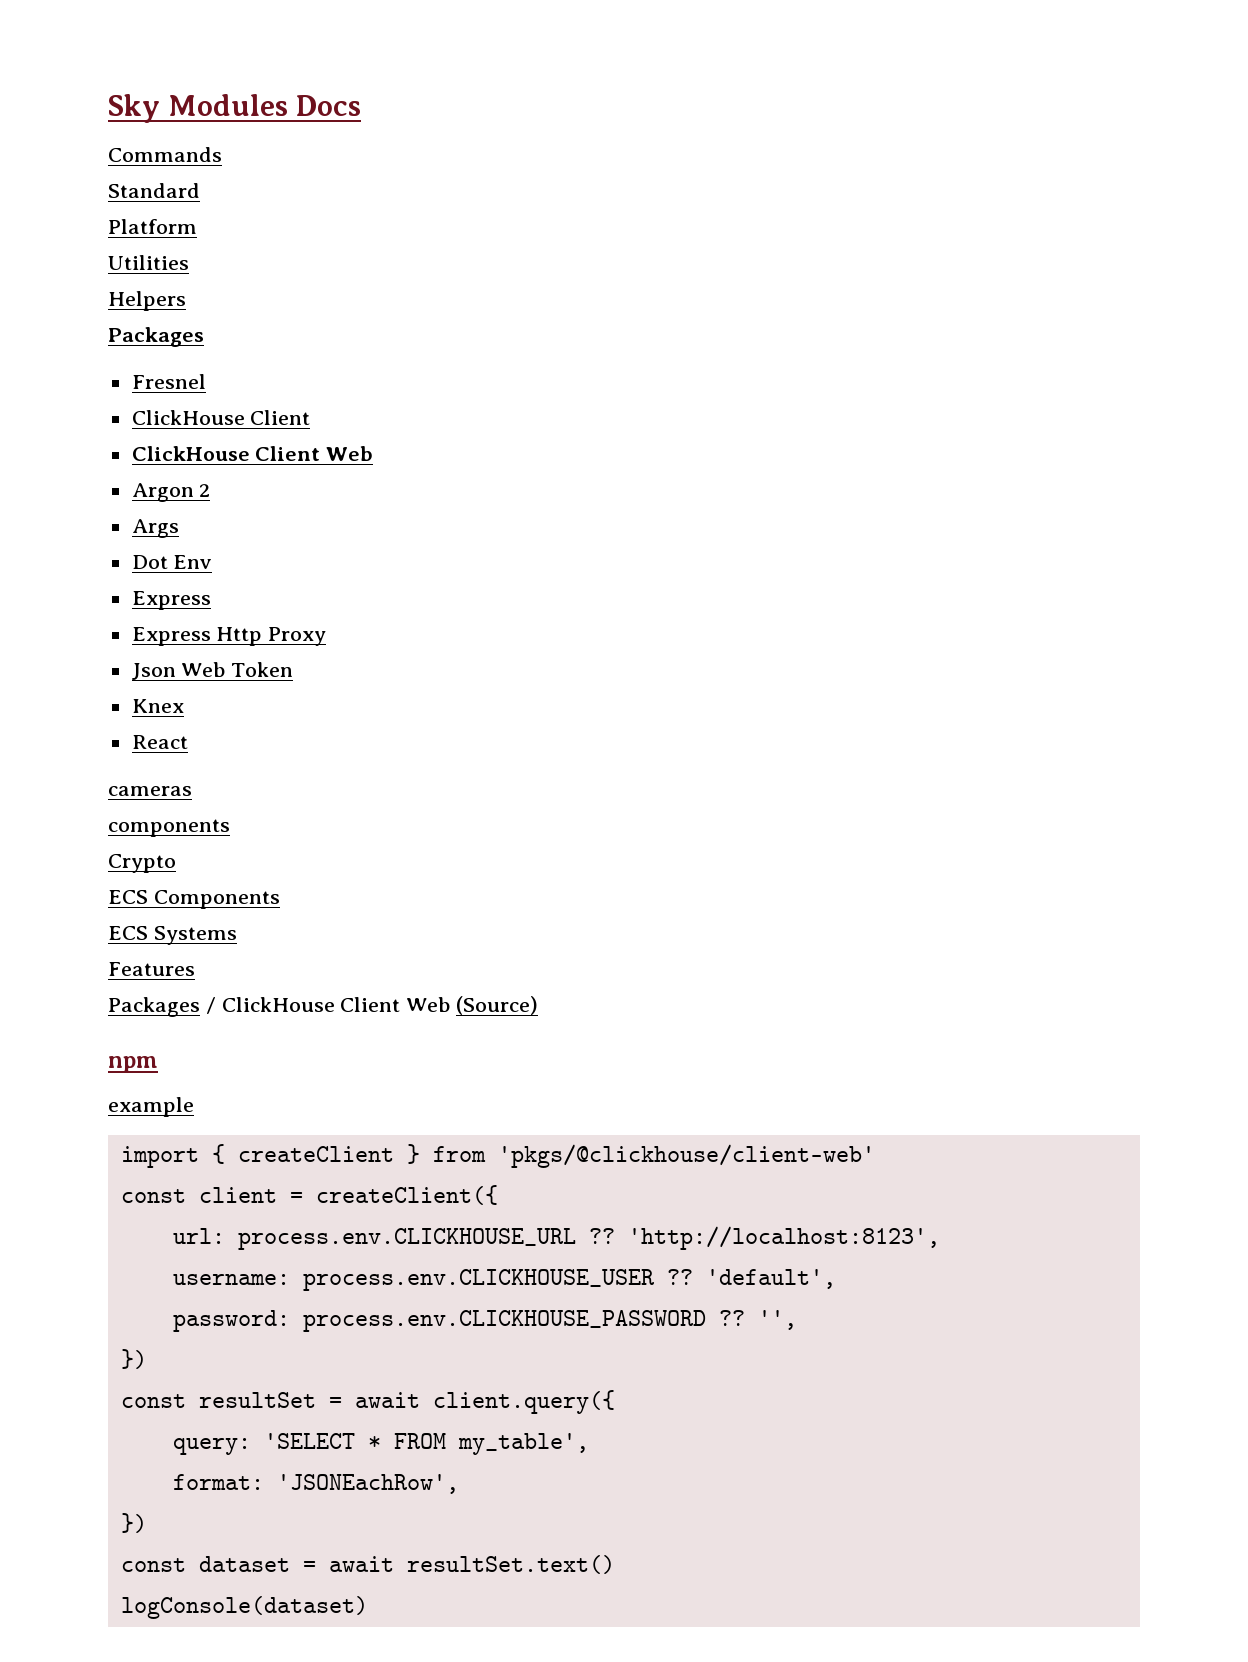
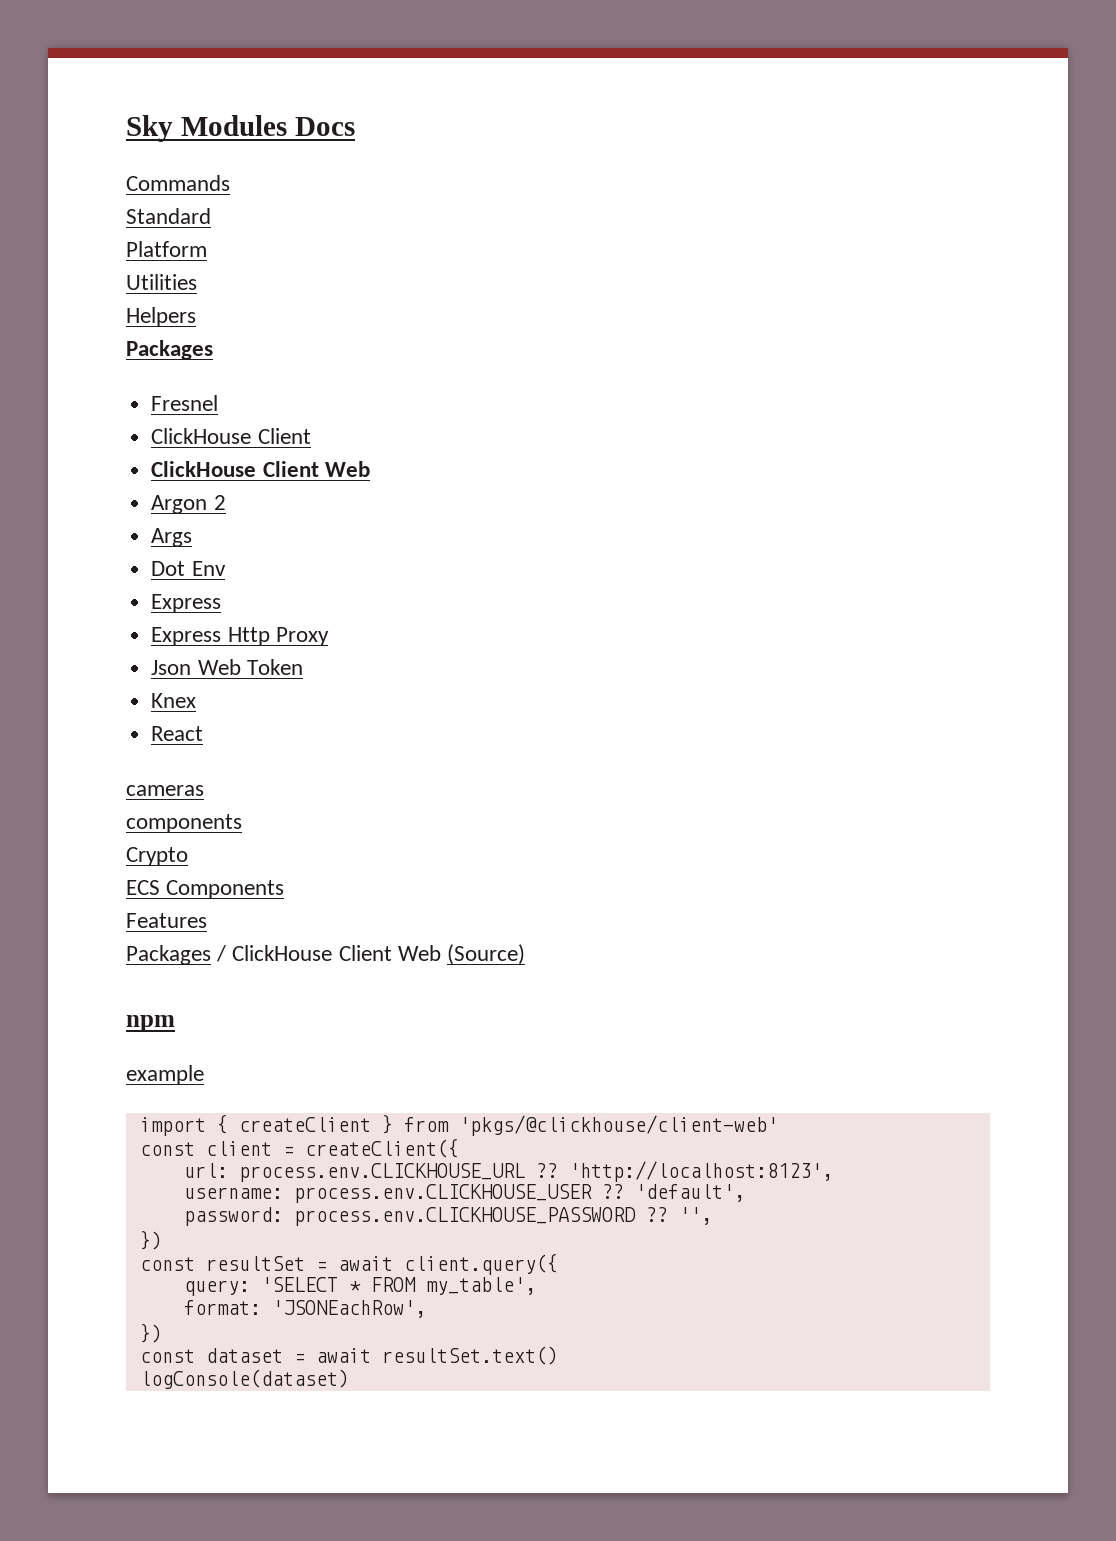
[108,926,237,945] // ECS Systems -> (285, 889) none

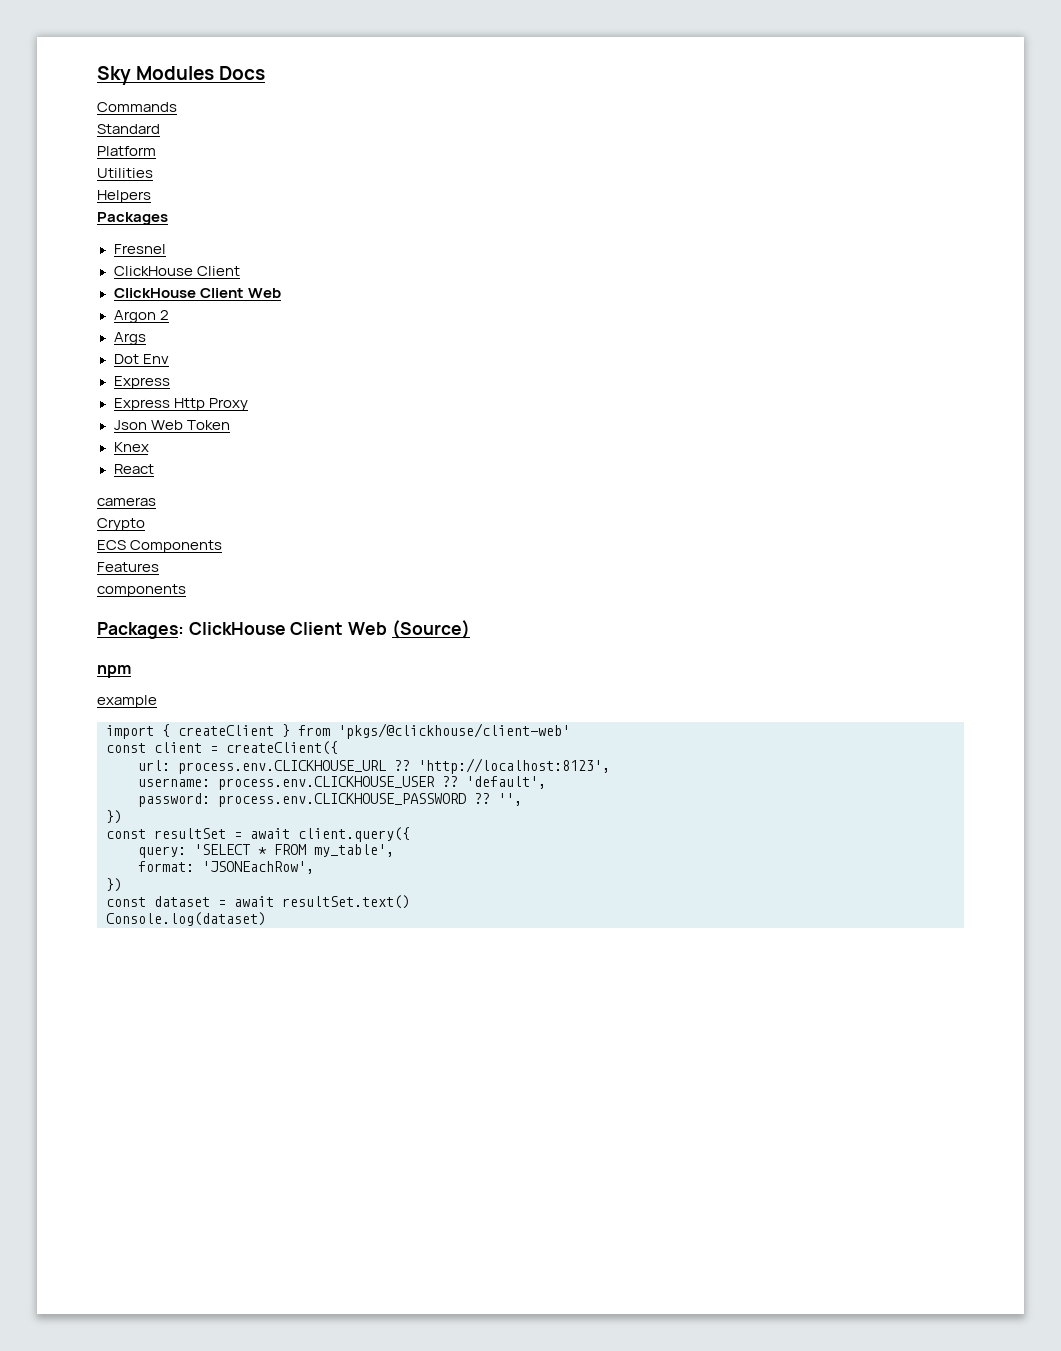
[126,814,242,833] // components -> (156, 501) none
[126,945,227,965] Packages / -> [97,584,186,597] [97,622,184,639] components // Packages:
[139,1369,349,1389] logConsole(dataset) -> [106,912,266,926] Console.log(dataset)

